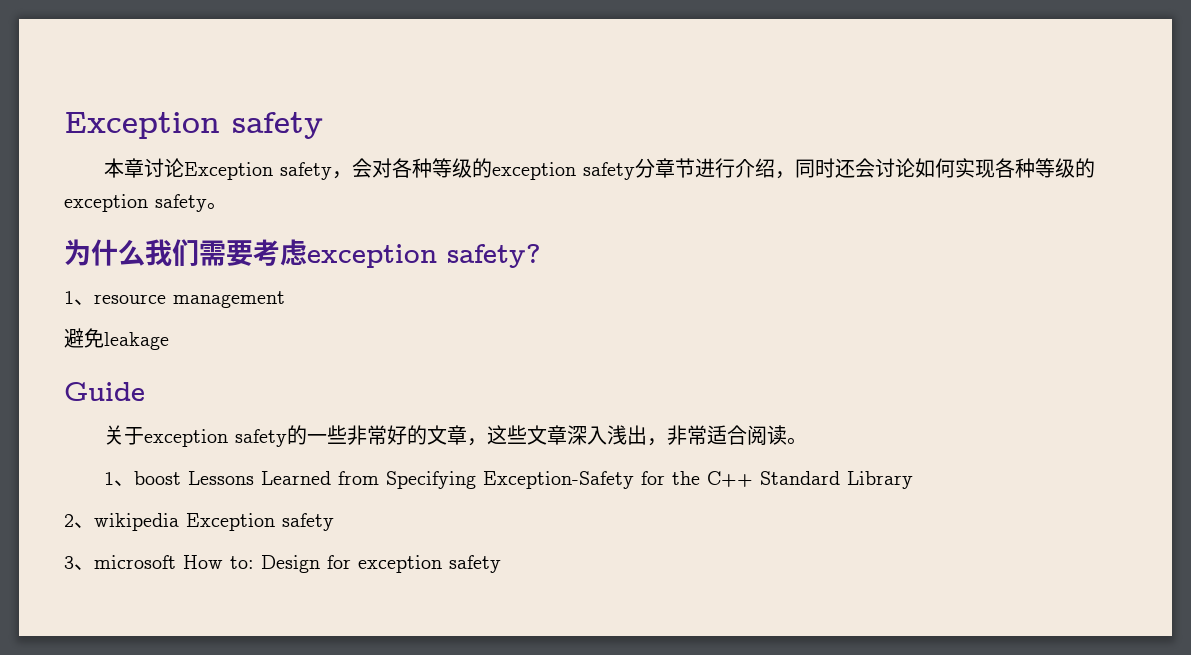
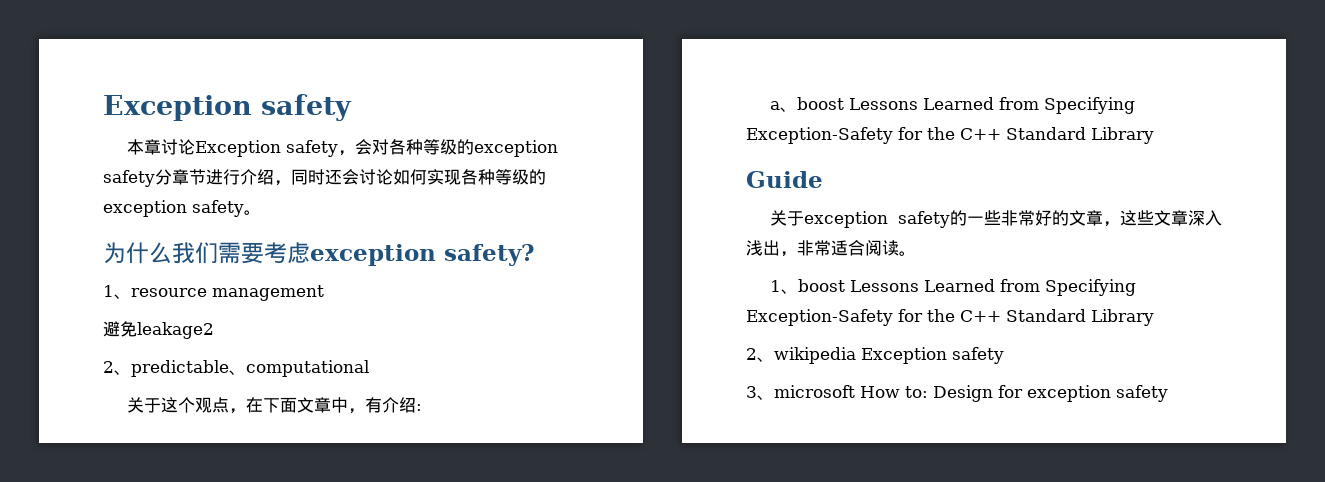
[104,332,169,350] leakage -> [137,322,214,339] [103,360,369,377] [126,397,422,414] [769,97,1135,114] [746,127,1154,144] leakage2 // 2、predictable、computational // 关于这个观点，在下面文章中，有介绍: // a、boost Lessons Learned from Specifying Exception-Safety for the C++ Standard Library

